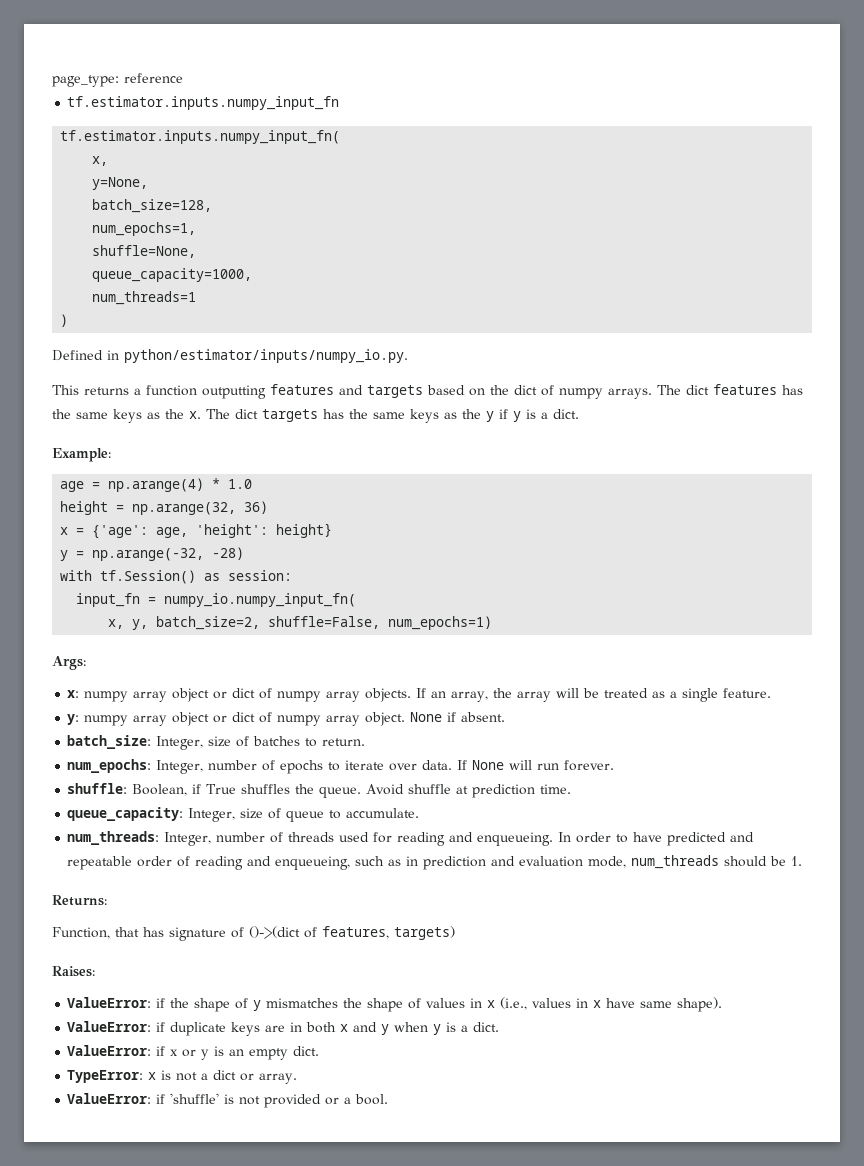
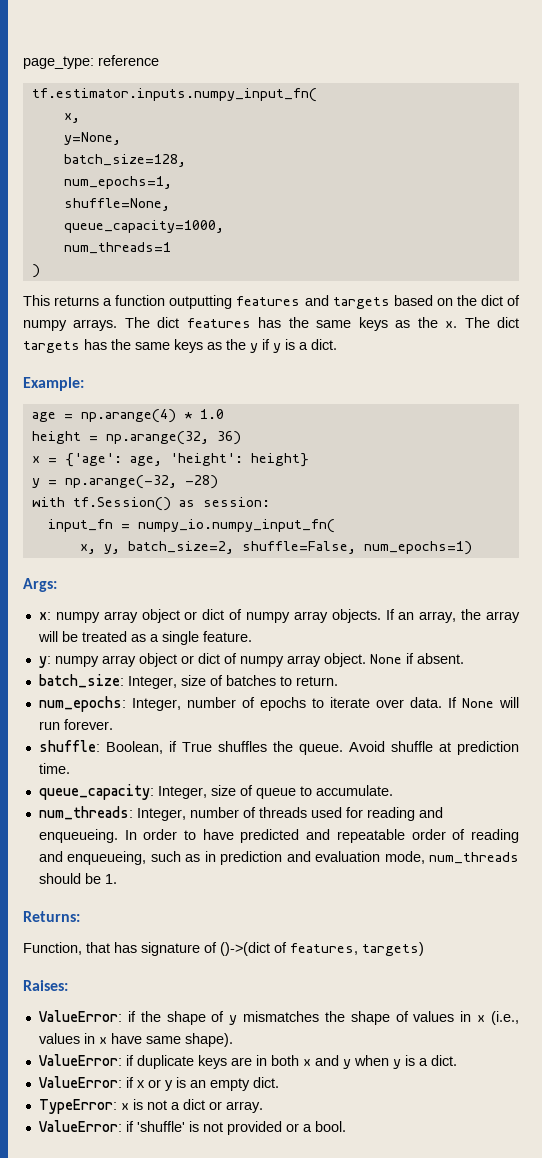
[67,96,340,110] // tf.estimator.inputs.numpy_input_fn -> (159, 60) none
[52,349,408,363] // Defined in python/estimator/inputs/numpy_io.py. -> (40, 271) none

